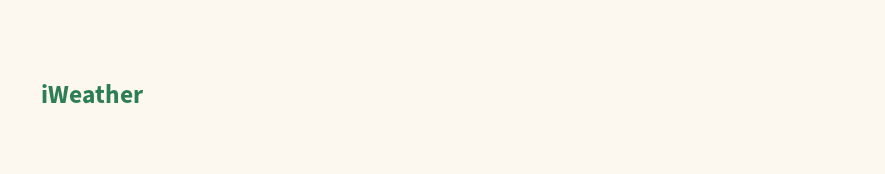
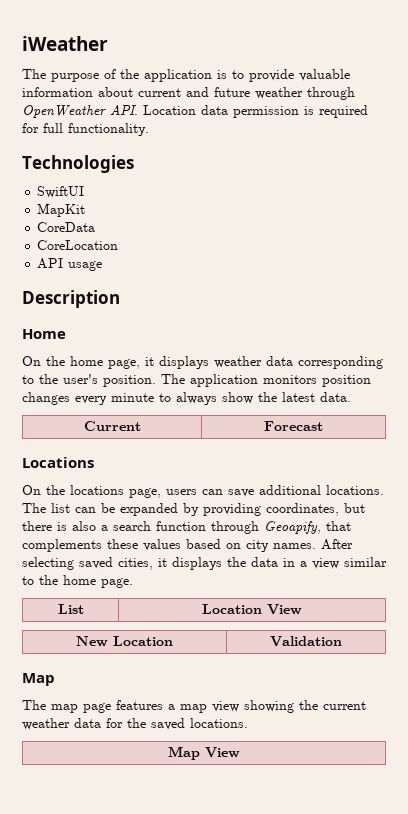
(144, 94) none -> [22,69,350,82] [22,87,355,100] [22,105,368,118] [22,123,149,136] [22,155,134,173] [37,186,85,198] [37,203,86,217] [37,222,96,232] [37,240,119,250] [37,258,103,271] [22,290,120,308] [22,329,66,339] [22,356,383,369] [22,374,371,387] [22,392,351,405] [83,421,141,431] [264,421,323,431] [22,457,94,468] [22,485,384,498] [22,503,365,516] [22,521,351,534] [22,539,353,552] [22,557,387,570] [22,575,133,588] [57,604,84,614] [202,604,302,615] [76,636,173,647] [270,636,342,647] [22,673,55,686] [22,700,366,713] [22,718,248,730] [168,746,240,760] // The purpose of the application is to provide valuable information about current and future weather through OpenWeather API. Location data permission is required for full functionality. // Technologies // SwiftUI // MapKit // CoreData // CoreLocation // API usage // Description // Home // On the home page, it displays weather data corresponding to the user's position. The application monitors position changes every minute to always show the latest data. // Current | Forecast // Locations // On the locations page, users can save additional locations. The list can be expanded by providing coordinates, but there is also a search function through Geoapify, that complements these values based on city names. After selecting saved cities, it displays the data in a view similar to the home page. // List | Location View // New Location | Validation // Map // The map page features a map view showing the current weather data for the saved locations. // Map View

